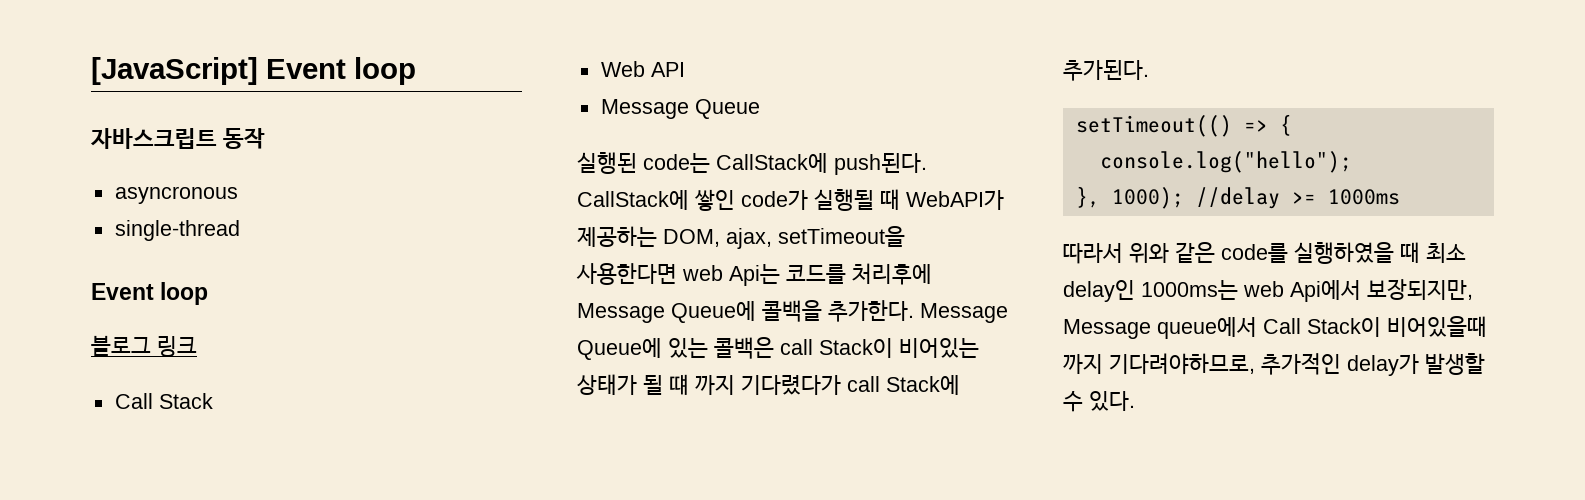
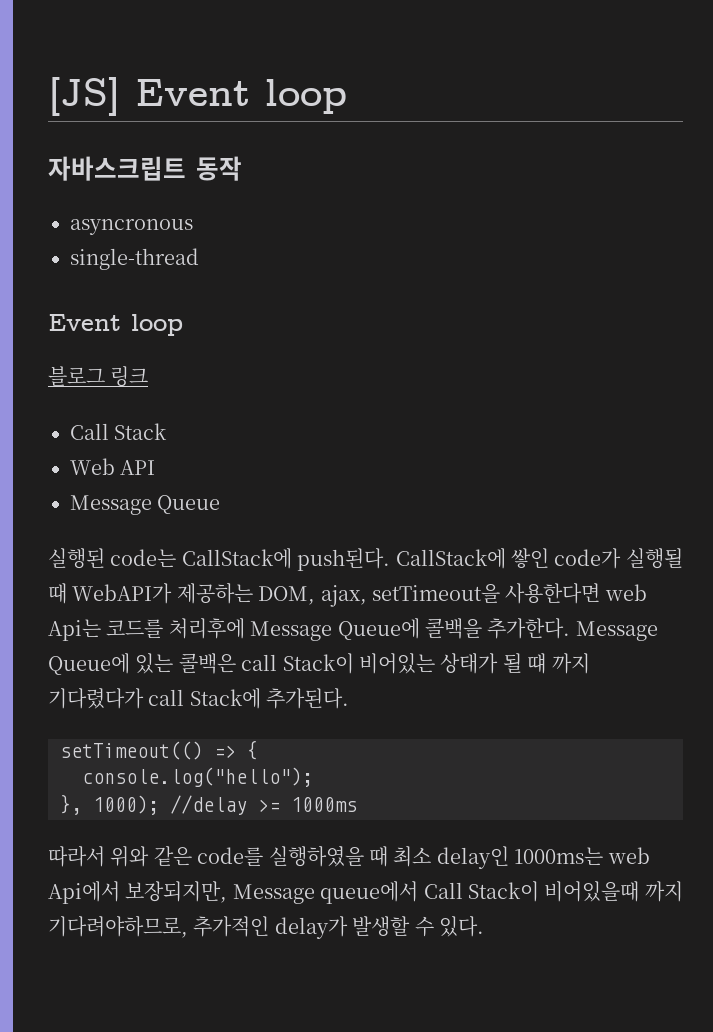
[91,57,258,85] [JavaScript] -> [48,77,120,116] [JS]

